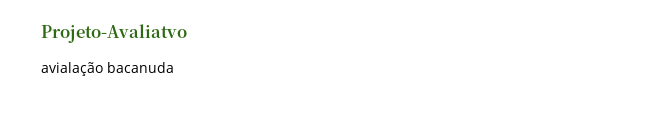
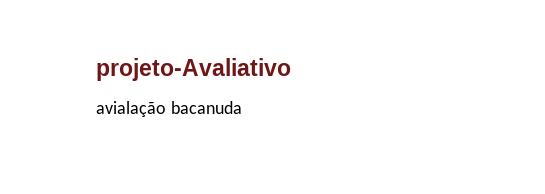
[41,24,187,43] Projeto-Avaliatvo -> [96,58,291,81] projeto-Avaliativo

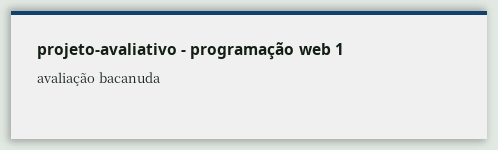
[96,58,291,81] [96,101,166,117] projeto-Avaliativo // avialação -> [37,42,344,60] [37,72,95,86] projeto-avaliativo - programação web 1 // avaliação

